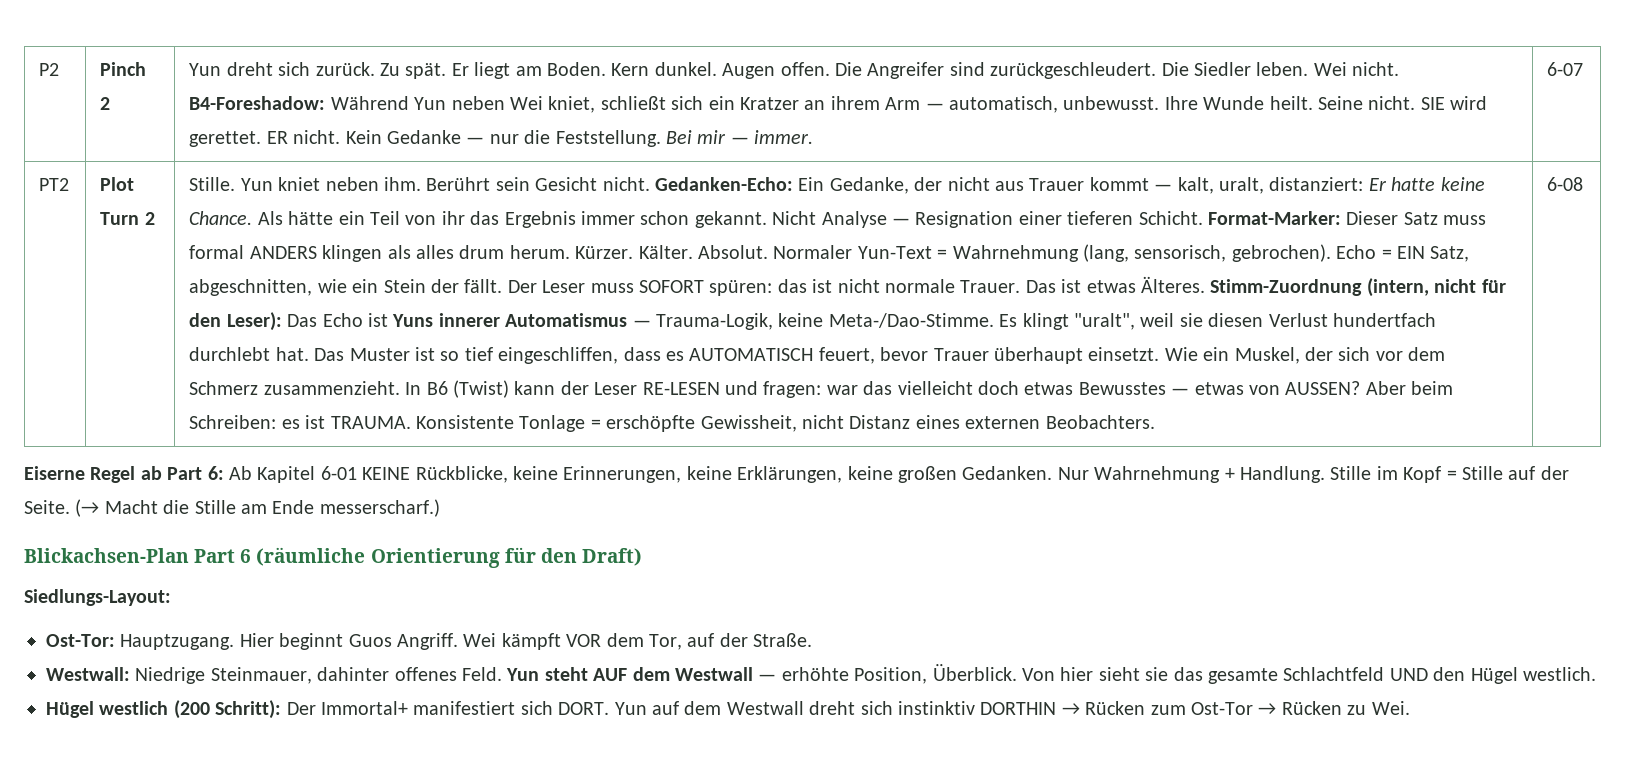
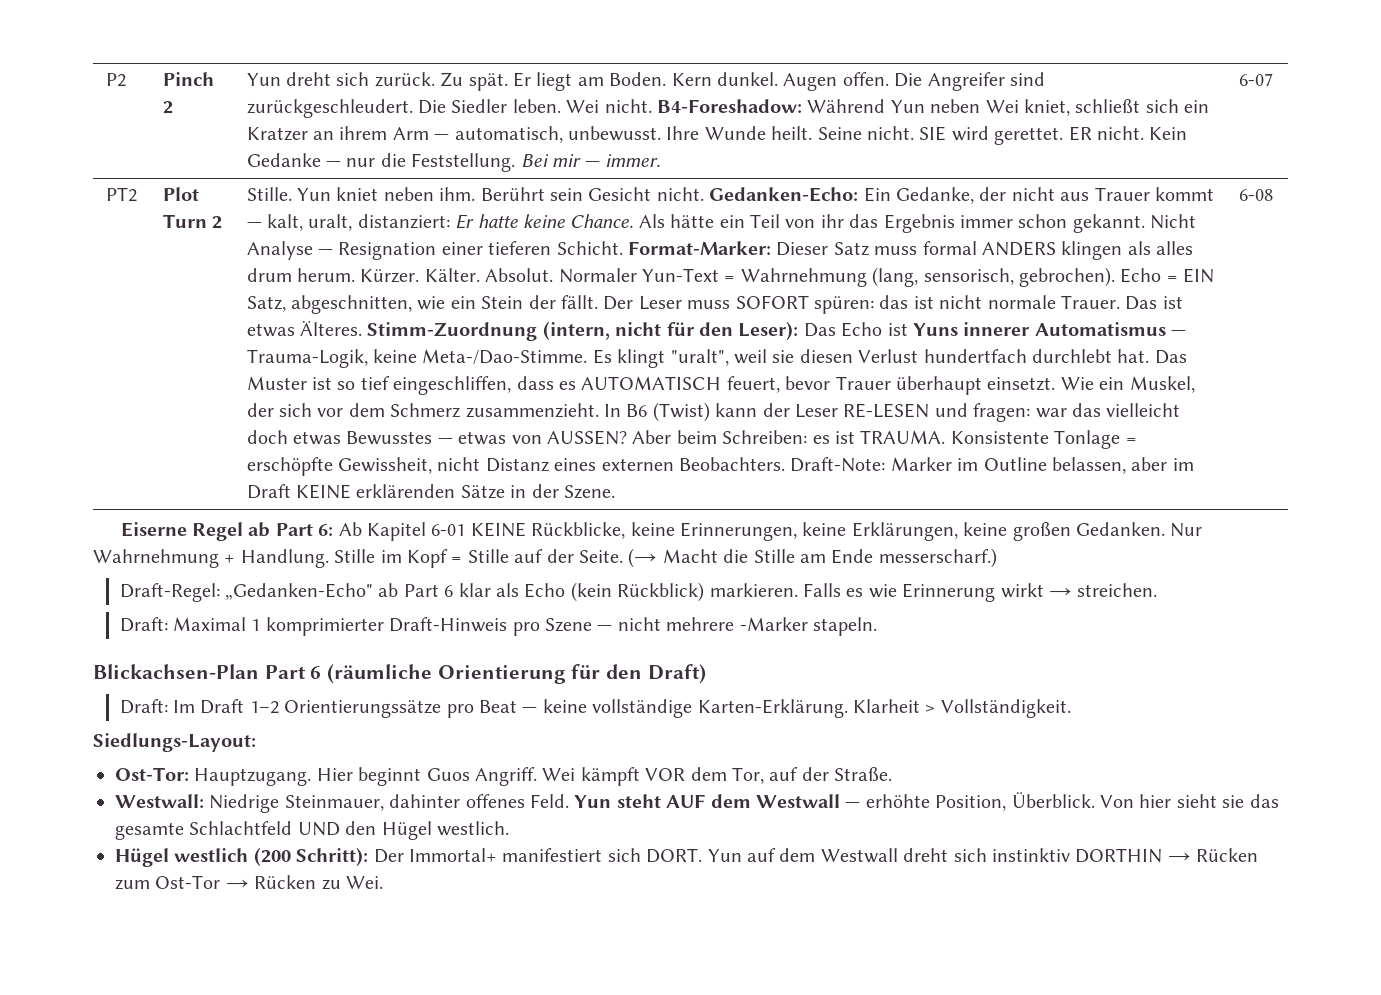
(1155, 422) none -> [790,457,1194,474] [246,484,616,499] Draft-Note: Marker im Outline belassen, aber im Draft KEINE erklärenden Sätze in der Szene.
(440, 508) none -> [119,582,1158,602] [119,617,877,636] // Draft-Regel: „Gedanken-Echo" ab Part 6 klar als Echo (kein Rückblick) markieren. Falls es wie Erinnerung wirkt → streichen. // Draft: Maximal 1 komprimierter Draft-Hinweis pro Szene — nicht mehrere -Marker stapeln.
(642, 557) none -> [119,699,1071,718] // Draft: Im Draft 1–2 Orientierungssätze pro Beat — keine vollständige Karten-Erklärung. Klarheit > Vollständigkeit.

